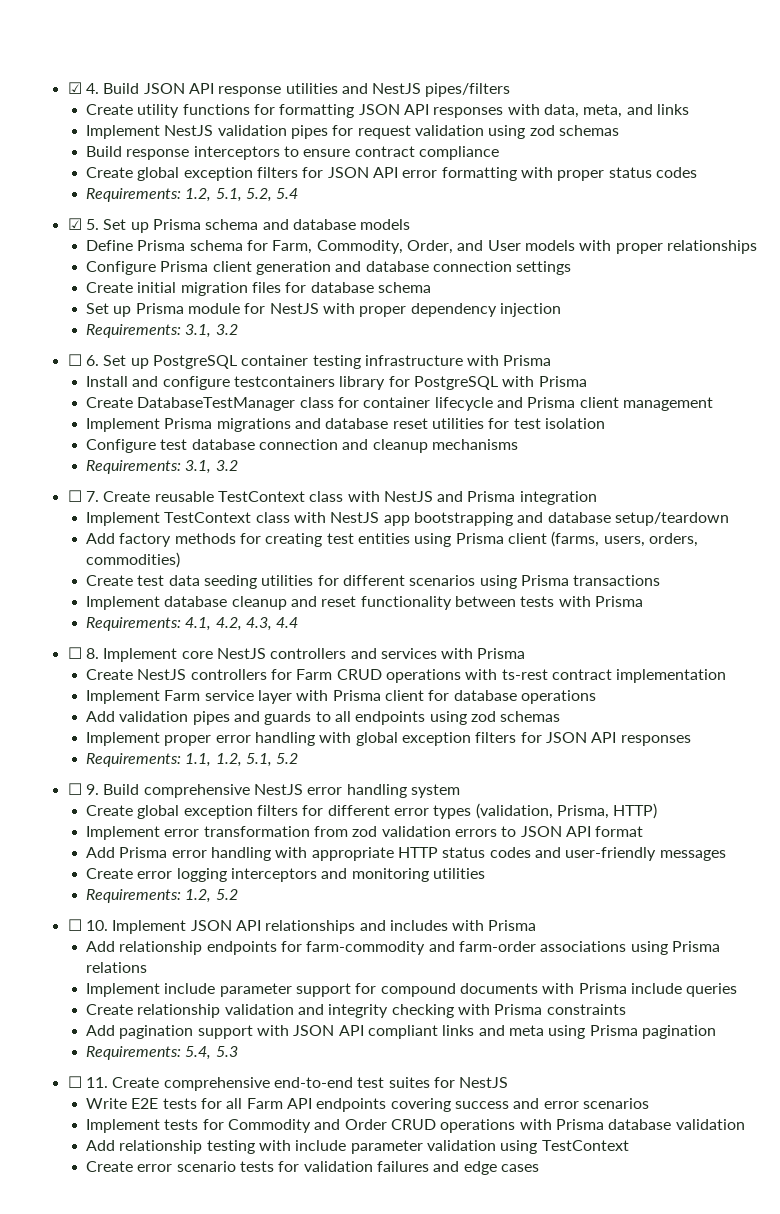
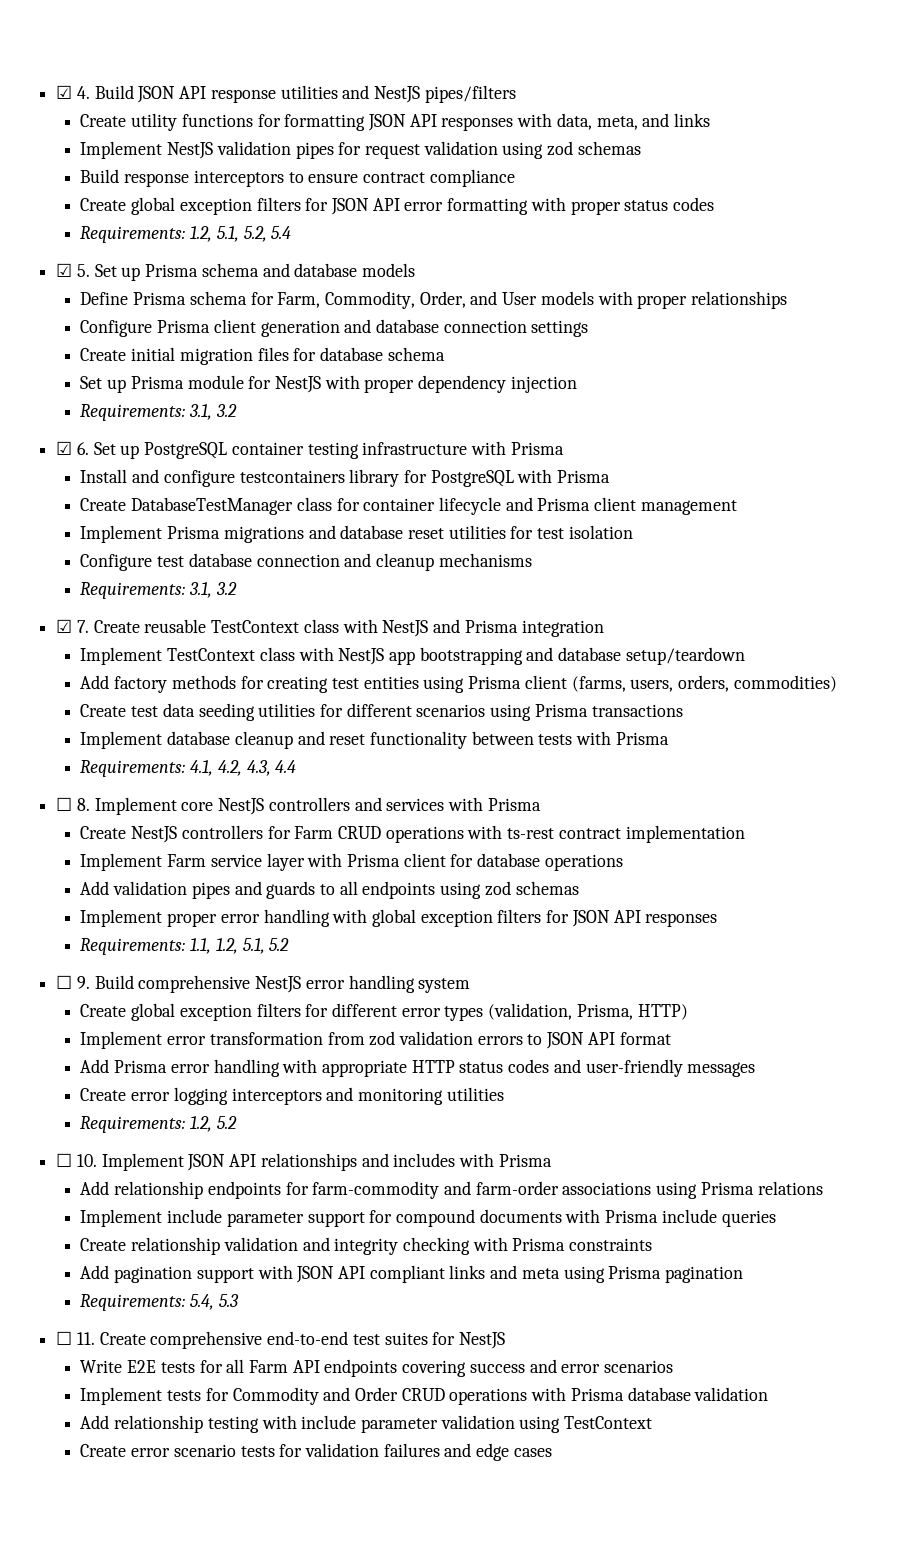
[67,354,82,366] ☐ -> [56,441,73,455] ☑
[67,490,82,502] ☐ -> [56,619,73,633] ☑

